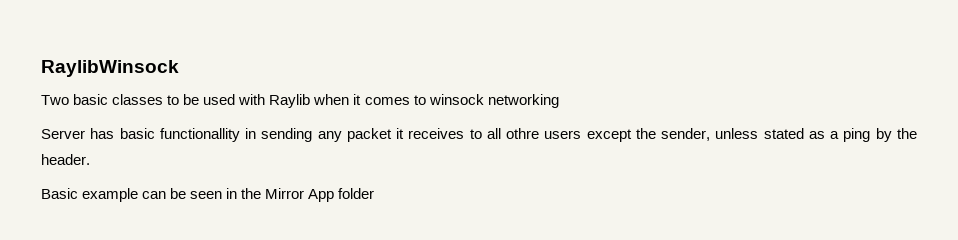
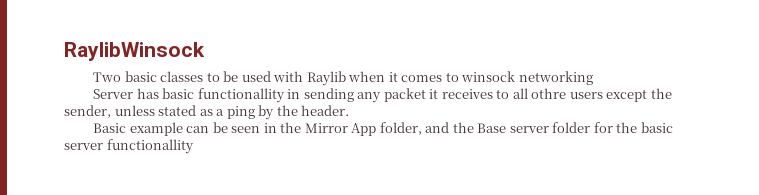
[338,188,375,199] folder -> [379,122,673,135] [64,139,194,154] folder, and the Base server folder for the basic server functionallity

